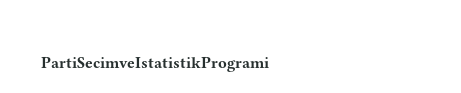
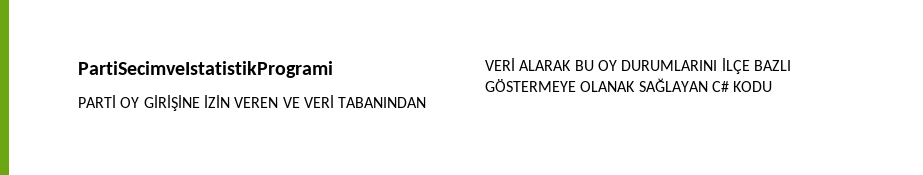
(269, 64) none -> [78,95,427,111] [485,58,791,74] [485,78,773,92] // PARTİ OY GİRİŞİNE İZİN VEREN VE VERİ TABANINDAN VERİ ALARAK BU OY DURUMLARINI İLÇE BAZLI GÖSTERMEYE OLANAK SAĞLAYAN C# KODU

